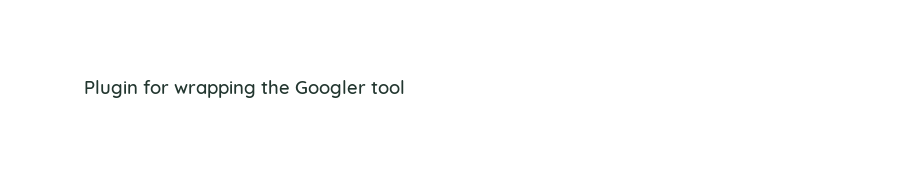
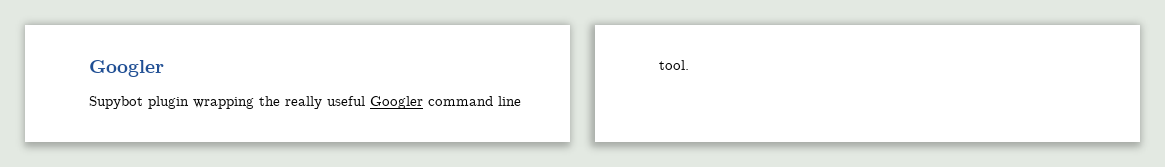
[84,80,405,98] Plugin for wrapping the Googler tool -> [89,60,164,77] [89,96,521,109] [659,60,689,70] Googler // Supybot plugin wrapping the really useful Googler command line tool.

